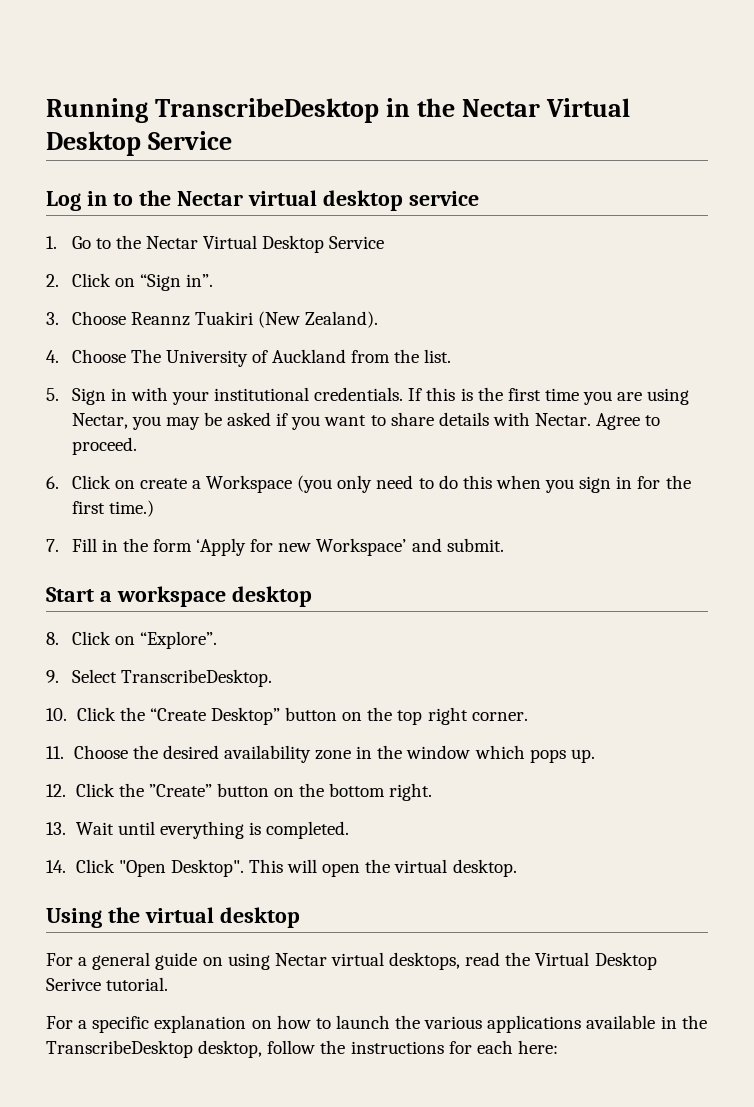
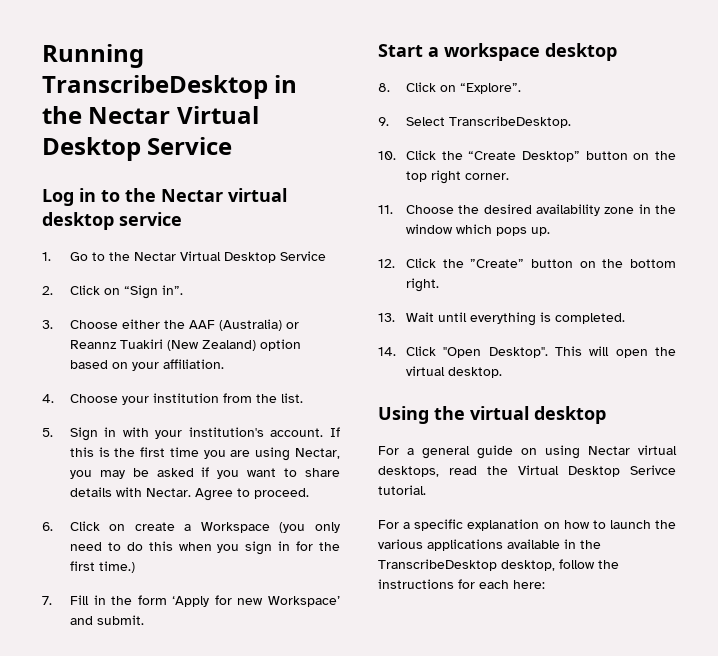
[130,311,379,328] [46,349,347,367] Reannz Tuakiri (New Zealand). // 4. Choose The University of Auckland -> [121,319,299,331] [69,339,301,351] [69,359,224,371] [42,393,219,405] either the AAF (Australia) or Reannz Tuakiri (New Zealand) option based on your affiliation. // 4. Choose your institution
[214,387,404,401] institutional credentials. -> [188,427,324,437] institution's account.

